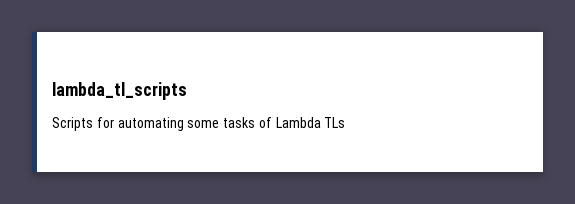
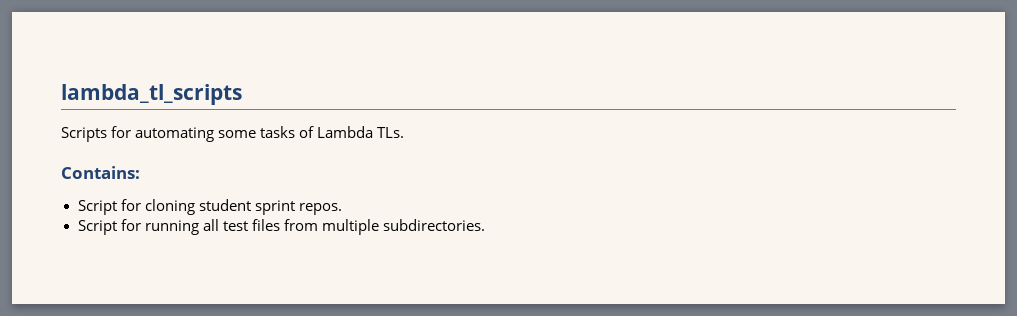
[324,117,346,128] TLs -> [377,127,405,138] [61,166,140,179] [77,199,342,215] [77,219,485,235] TLs. // Contains: // Script for cloning student sprint repos. // Script for running all test files from multiple subdirectories.

